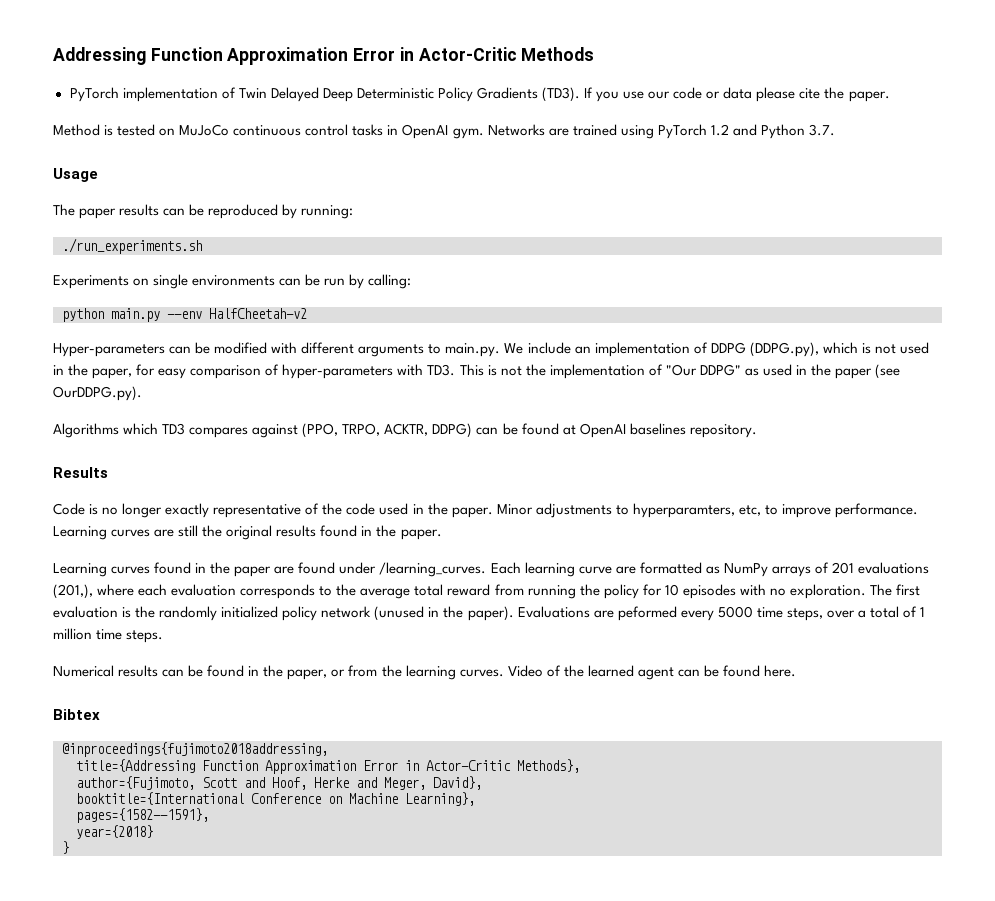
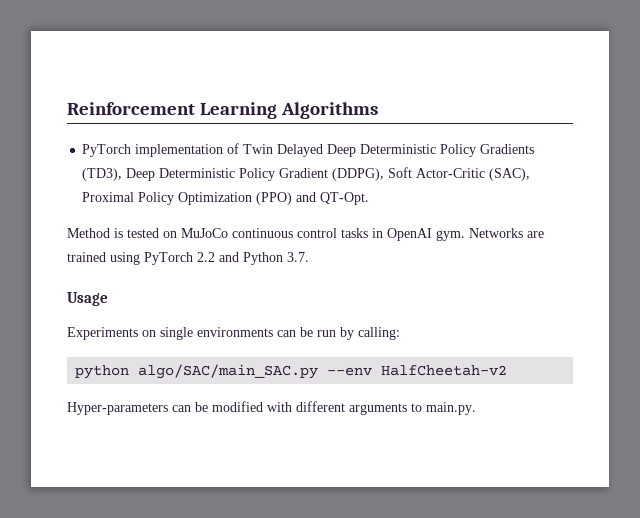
[53,47,595,65] Addressing Function Approximation Error in Actor-Critic Methods -> [67,102,379,119] Reinforcement Learning Algorithms
[541,87,890,102] (TD3). If you use our code or data please cite the paper. -> [82,167,531,181] [82,192,370,205] (TD3), Deep Deterministic Policy Gradient (DDPG), Soft Actor-Critic (SAC), Proximal Policy Optimization (PPO) and QT-Opt.
[710,124,729,136] 1.2 -> [197,252,215,262] 2.2
[53,204,354,219] [62,238,202,254] // The paper results can be reproduced by running: // ./run_experiments.sh -> (108, 299) none
[111,308,160,322] main.py -> [138,364,319,379] algo/SAC/main_SAC.py
[504,342,929,357] [53,364,901,379] [53,386,142,401] [53,423,757,438] [53,467,108,478] [53,503,918,518] [53,525,442,540] [53,562,929,577] [53,584,921,599] [53,606,926,621] [53,628,164,643] [53,665,797,680] [53,709,100,720] [62,742,328,757] [76,759,580,774] [76,776,482,790] [76,792,475,806] [76,808,209,823] [76,825,153,839] [62,841,69,854] We include an implementation of DDPG (DDPG.py), which is not used in the paper, for easy comparison of hyper-parameters with TD3. This is not the implementation of "Our DDPG" as used in the paper (see OurDDPG.py). // Algorithms which TD3 compares against (PPO, TRPO, ACKTR, DDPG) can be found at OpenAI baselines repository. // Results // Code is no longer exactly representative of the code used in the paper. Minor adjustments to hyperparamters, etc, to improve performance. Learning curves are still the original results found in the paper. // Learning curves found in the paper are found under /learning_curves. Each learning curve are formatted as NumPy arrays of 201 evaluations (201,), where each evaluation corresponds to the average total reward from running the policy for 10 episodes with no exploration. The first evaluation is the randomly initialized policy network (unused in the paper). Evaluations are peformed every 5000 time steps, over a total of 1 million time steps. // Numerical results can be found in the paper, or from the learning curves. Video of the learned agent can be found here. // Bibtex // @inproceedings{fujimoto2018addressing, // title={Addressing Function Approximation Error in Actor-Critic Methods}, // author={Fujimoto, Scott and Hoof, Herke and Meger, David}, // booktitle={International Conference on Machine Learning}, // pages={1582--1591}, // year={2018} // } -> (476, 408) none

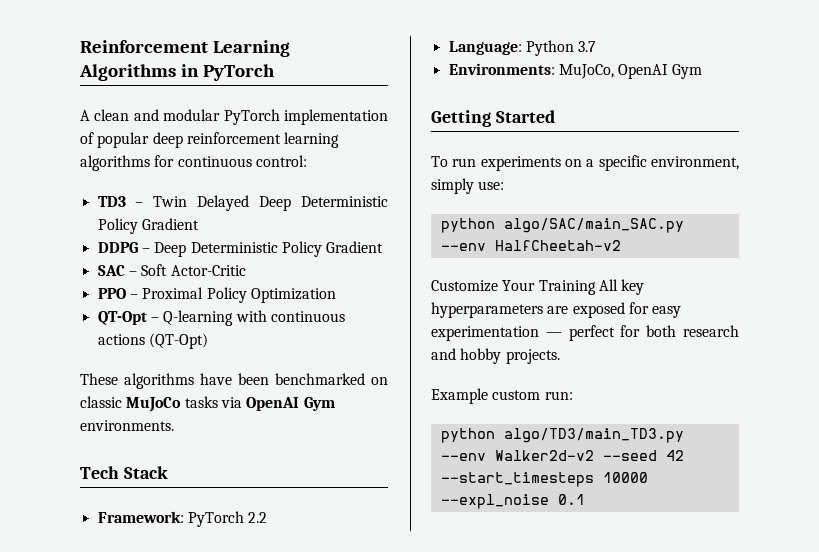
[82,143,240,157] // PyTorch implementation of -> [180,64,275,81] [80,109,388,125] [80,132,340,148] [80,155,307,171] [97,196,144,207] in PyTorch // A clean and modular PyTorch implementation of popular deep reinforcement learning algorithms for continuous control: // TD3 –
[480,144,535,154] [82,168,385,181] Gradients (TD3), Deep Deterministic Policy Gradient (DDPG), -> [141,218,199,230] [97,241,384,257] [97,265,137,276] Gradient // DDPG – Deep Deterministic Policy Gradient // SAC –
[489,168,531,181] (SAC), -> [97,288,138,299] // PPO –
[256,192,370,205] [67,228,544,241] [67,252,309,265] [67,292,108,306] [67,327,400,340] [75,364,508,379] [67,401,476,415] (PPO) and QT-Opt. // Method is tested on MuJoCo continuous control tasks in OpenAI gym. Networks are trained using PyTorch 2.2 and Python 3.7. // Usage // Experiments on single environments can be run by calling: // python algo/SAC/main_SAC.py --env HalfCheetah-v2 // Hyper-parameters can be modified with different arguments to main.py. -> [97,310,345,326] [97,333,208,349] [80,373,388,389] [80,396,335,412] [80,420,174,431] [80,466,168,479] [97,511,268,527] [448,40,597,56] [448,63,702,79] [431,110,555,127] [431,155,739,171] [431,178,505,194] [440,218,684,233] [440,240,621,251] [431,279,645,295] [431,302,682,318] [431,325,739,341] [431,348,560,364] [431,388,573,404] [440,428,684,443] [440,450,684,461] [440,472,648,487] [440,494,585,509] // QT-Opt – Q-learning with continuous actions (QT-Opt) // These algorithms have been benchmarked on classic MuJoCo tasks via OpenAI Gym environments. // Tech Stack // Framework: PyTorch 2.2 // Language: Python 3.7 // Environments: MuJoCo, OpenAI Gym // Getting Started // To run experiments on a specific environment, simply use: // python algo/SAC/main_SAC.py --env HalfCheetah-v2 // Customize Your Training All key hyperparameters are exposed for easy experimentation — perfect for both research and hobby projects. // Example custom run: // python algo/TD3/main_TD3.py --env Walker2d-v2 --seed 42 --start_timesteps 10000 --expl_noise 0.1

